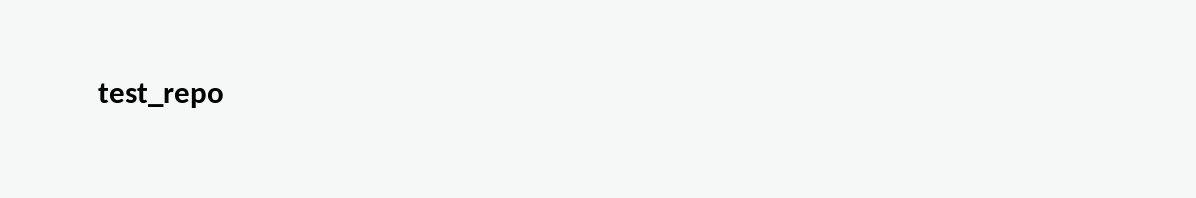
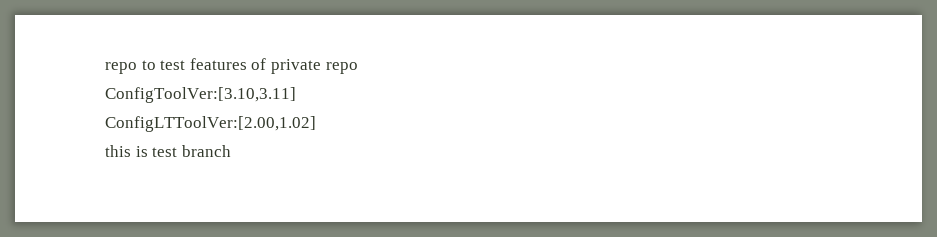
[98,83,224,108] test_repo -> [105,58,358,74] [105,87,296,103] [105,116,316,132] [105,145,231,157] repo to test features of private repo // ConfigToolVer:[3.10,3.11] // ConfigLTToolVer:[2.00,1.02] // this is test branch

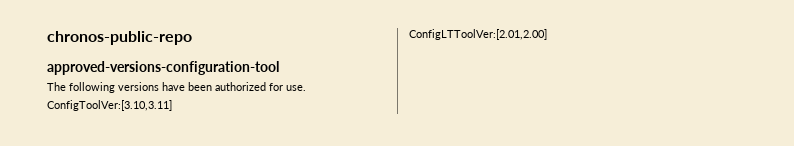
[105,58,358,74] [105,87,296,103] [105,116,316,132] [105,145,231,157] repo to test features of private repo // ConfigToolVer:[3.10,3.11] // ConfigLTToolVer:[2.00,1.02] // this is test branch -> [47,31,192,45] [47,61,279,75] [47,82,306,93] [47,100,172,111] [409,29,547,40] chronos-public-repo // approved-versions-configuration-tool // The following versions have been authorized for use. // ConfigToolVer:[3.10,3.11] // ConfigLTToolVer:[2.01,2.00]

